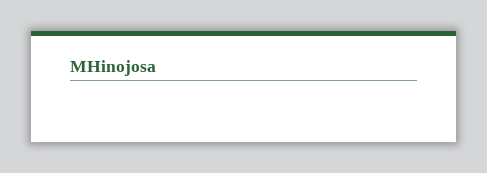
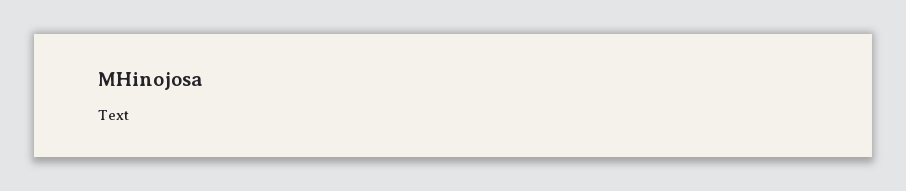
(156, 68) none -> [98,110,129,120] // Text

